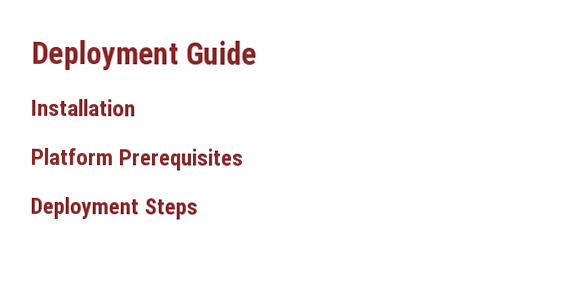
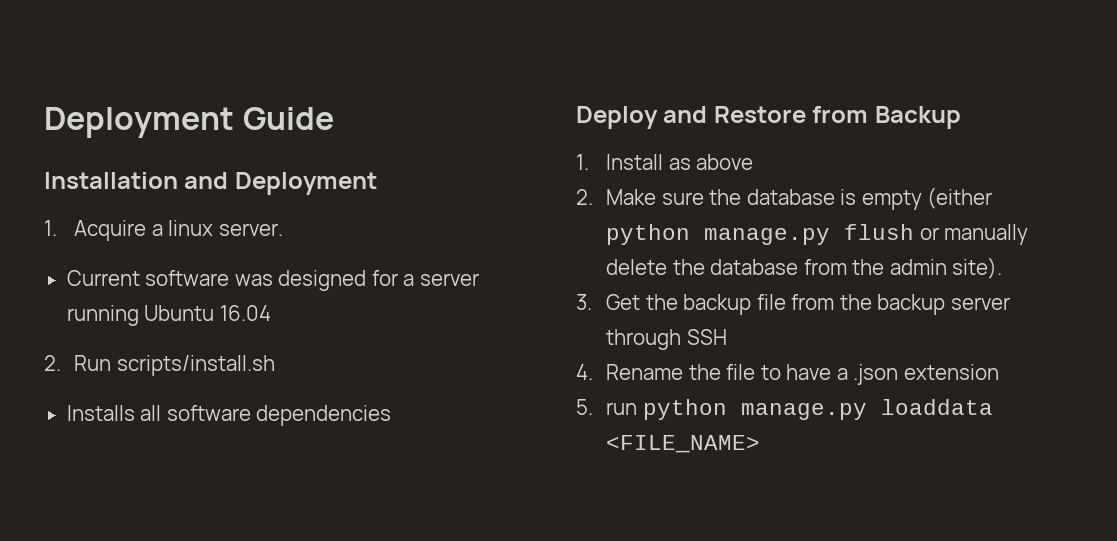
[30,147,245,171] [30,196,199,220] // Platform Prerequisites // Deployment Steps -> [184,172,377,195] [44,220,283,241] [66,270,479,291] [66,305,271,326] [44,355,275,376] [66,405,392,426] [576,106,961,129] [576,154,754,170] [576,187,993,210] [606,224,1029,245] [606,257,1003,279] [576,294,1010,315] [606,329,727,350] [576,364,999,385] [576,399,993,420] [606,435,761,453] and Deployment // 1. Acquire a linux server. // Current software was designed for a server running Ubuntu 16.04 // 2. Run scripts/install.sh // Installs all software dependencies // Deploy and Restore from Backup // 1. Install as above // 2. Make sure the database is empty (either python manage.py flush or manually delete the database from the admin site). // 3. Get the backup file from the backup server through SSH // 4. Rename the file to have a .json extension // 5. run python manage.py loaddata <FILE_NAME>

